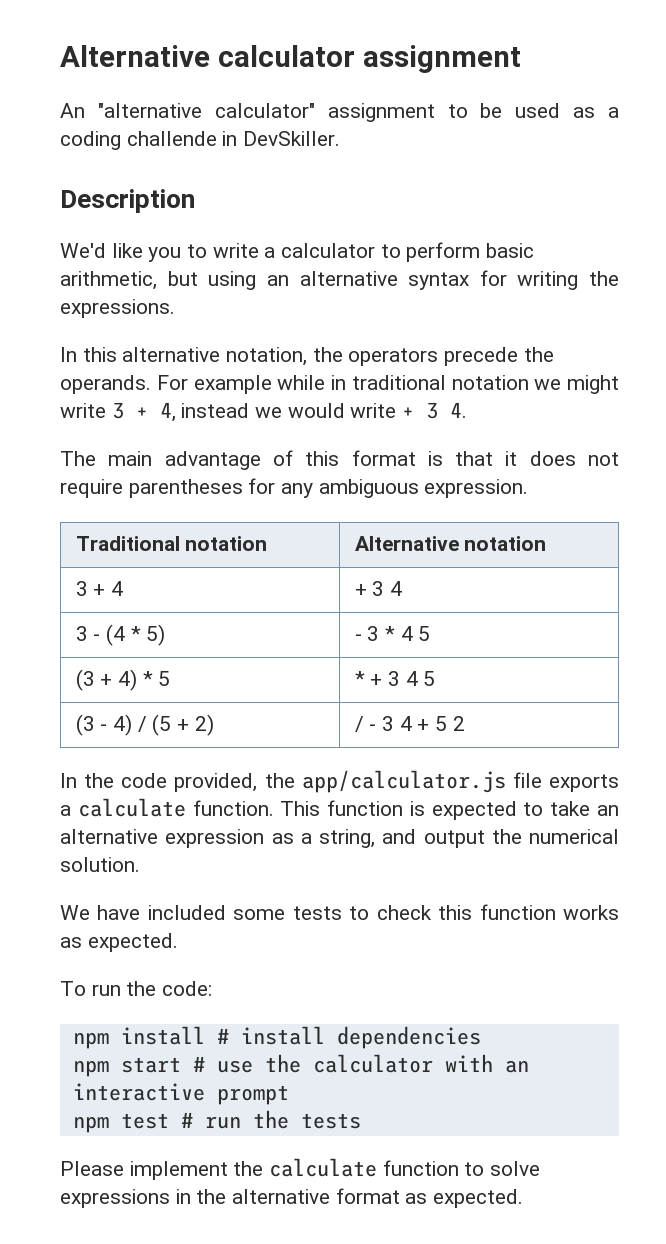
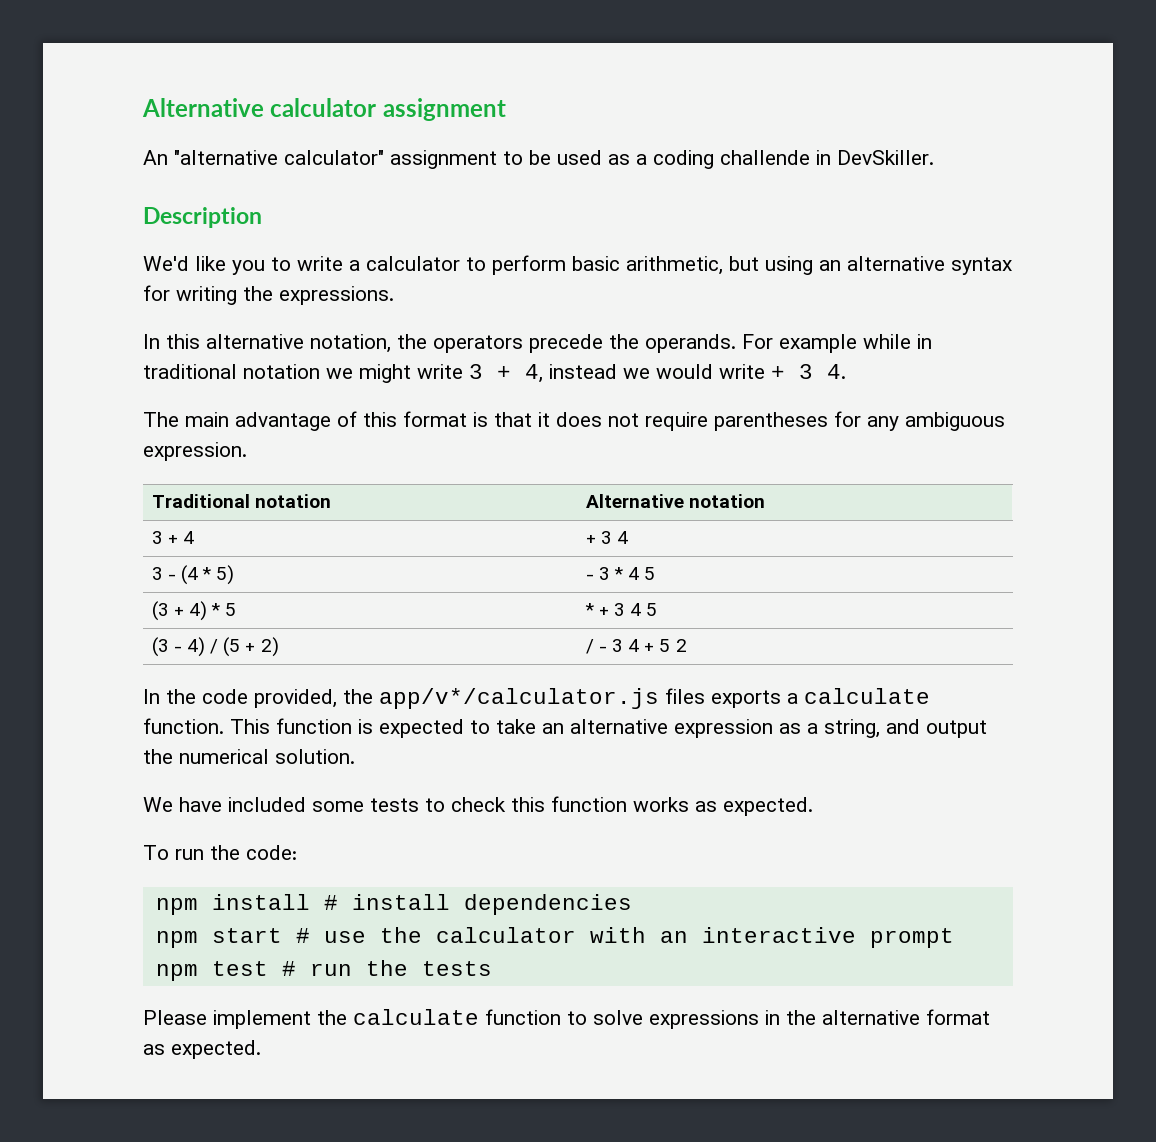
[301,770,542,793] app/calculator.js file -> [379,688,705,709] app/v*/calculator.js files

